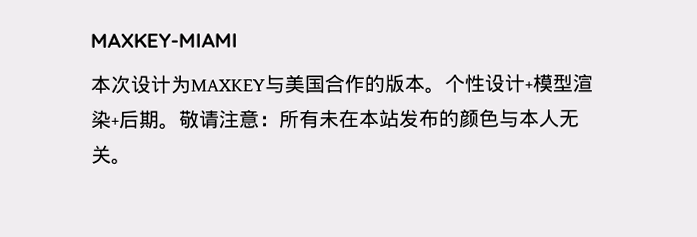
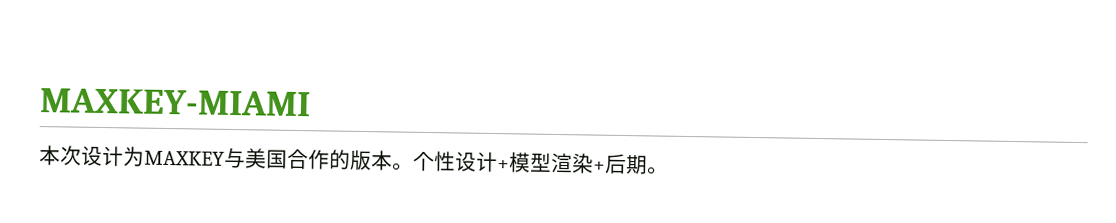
[178,108,580,129] [91,144,132,165] 敬请注意：所有未在本站发布的颜色与本人无关。 -> (669, 170) none

